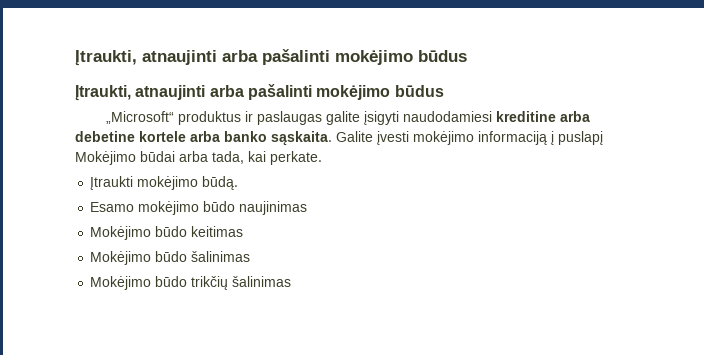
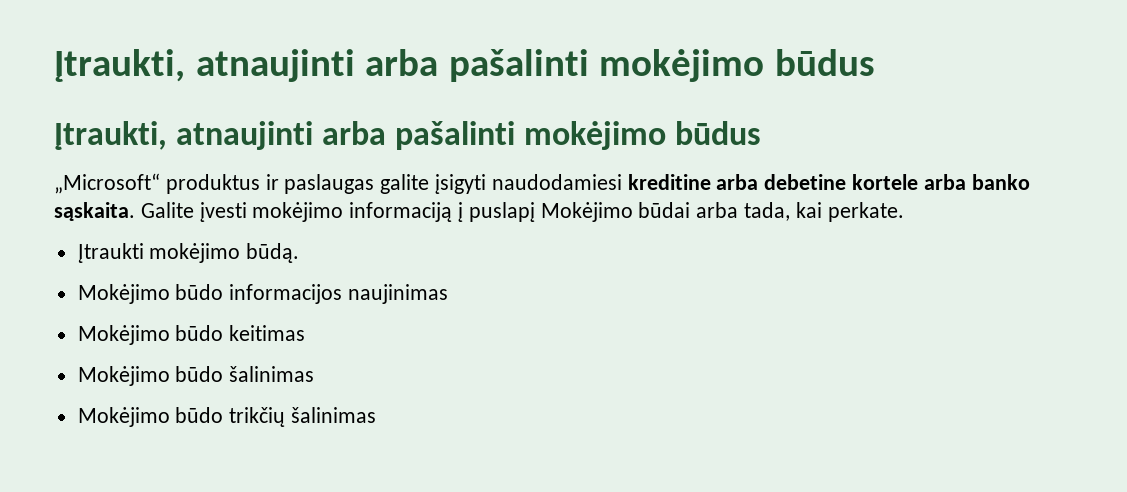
[90,201,236,215] Esamo mokėjimo būdo -> [77,284,343,304] Mokėjimo būdo informacijos

